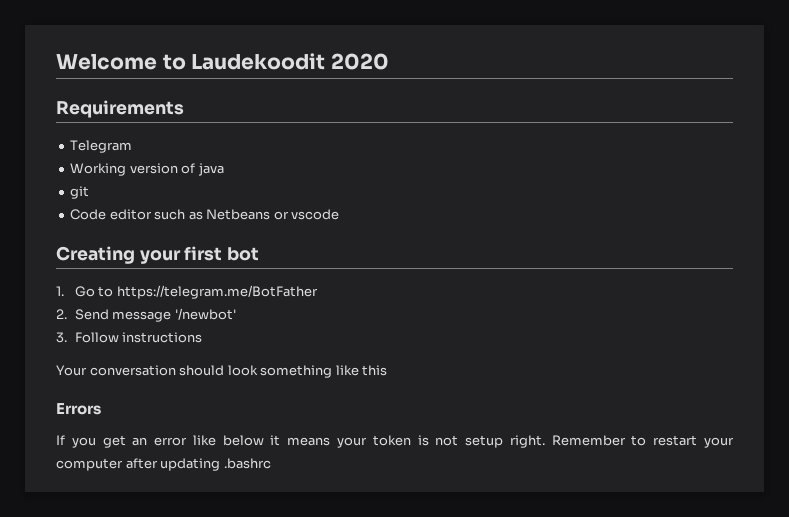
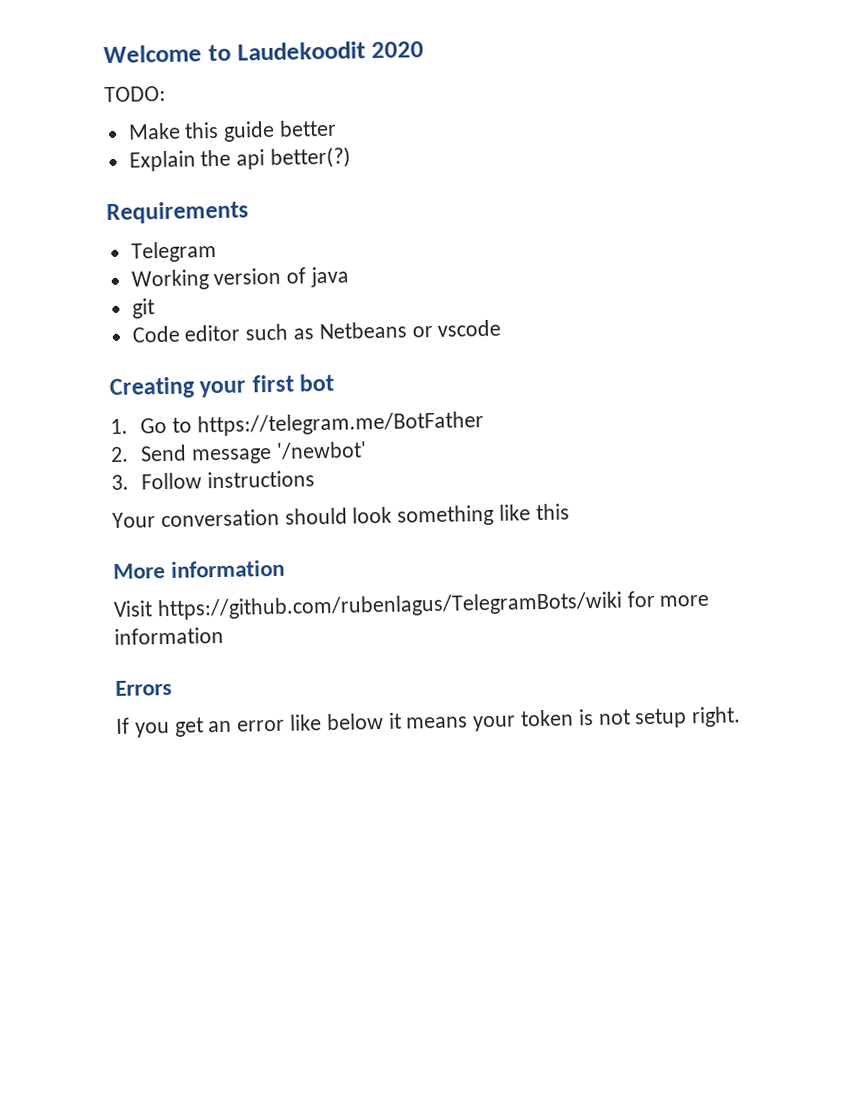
(389, 61) none -> [104,85,166,103] [127,119,338,142] [128,146,352,172] // TODO: // Make this guide better // Explain the api better(?)
(388, 370) none -> [113,559,286,579] [113,590,710,621] [114,626,224,645] // More information // Visit https://github.com/rubenlagus/TelegramBots/wiki for more information
[551,435,735,448] [56,458,271,471] Remember to restart your computer after updating .bashrc -> (742, 717) none

